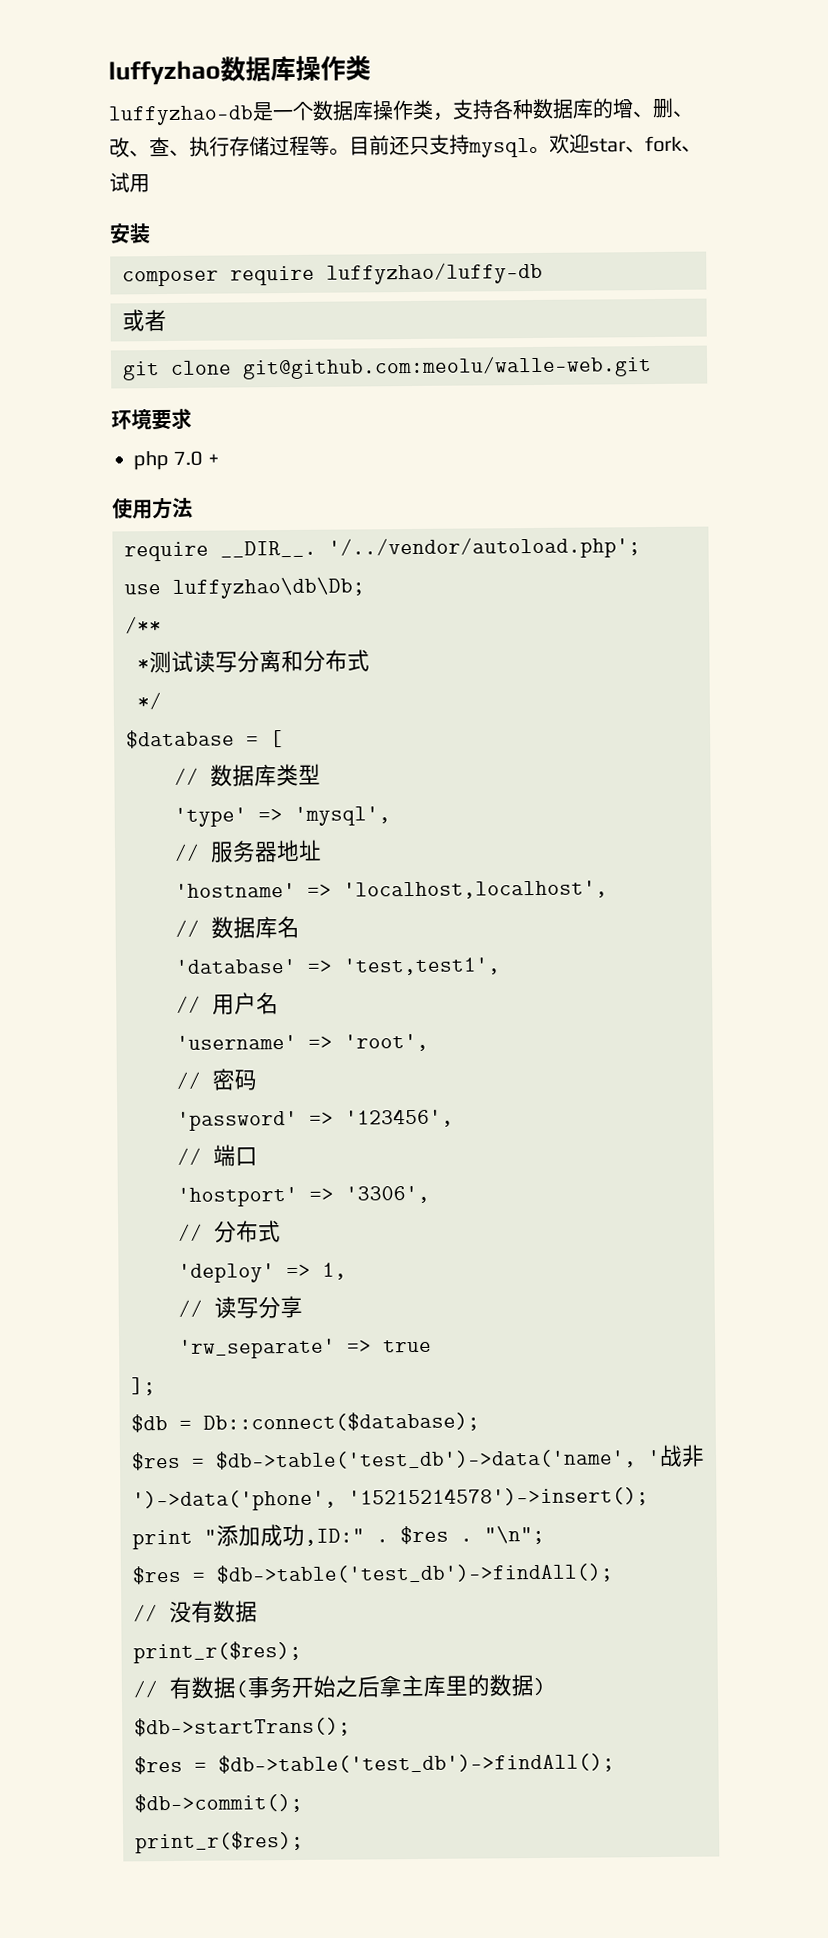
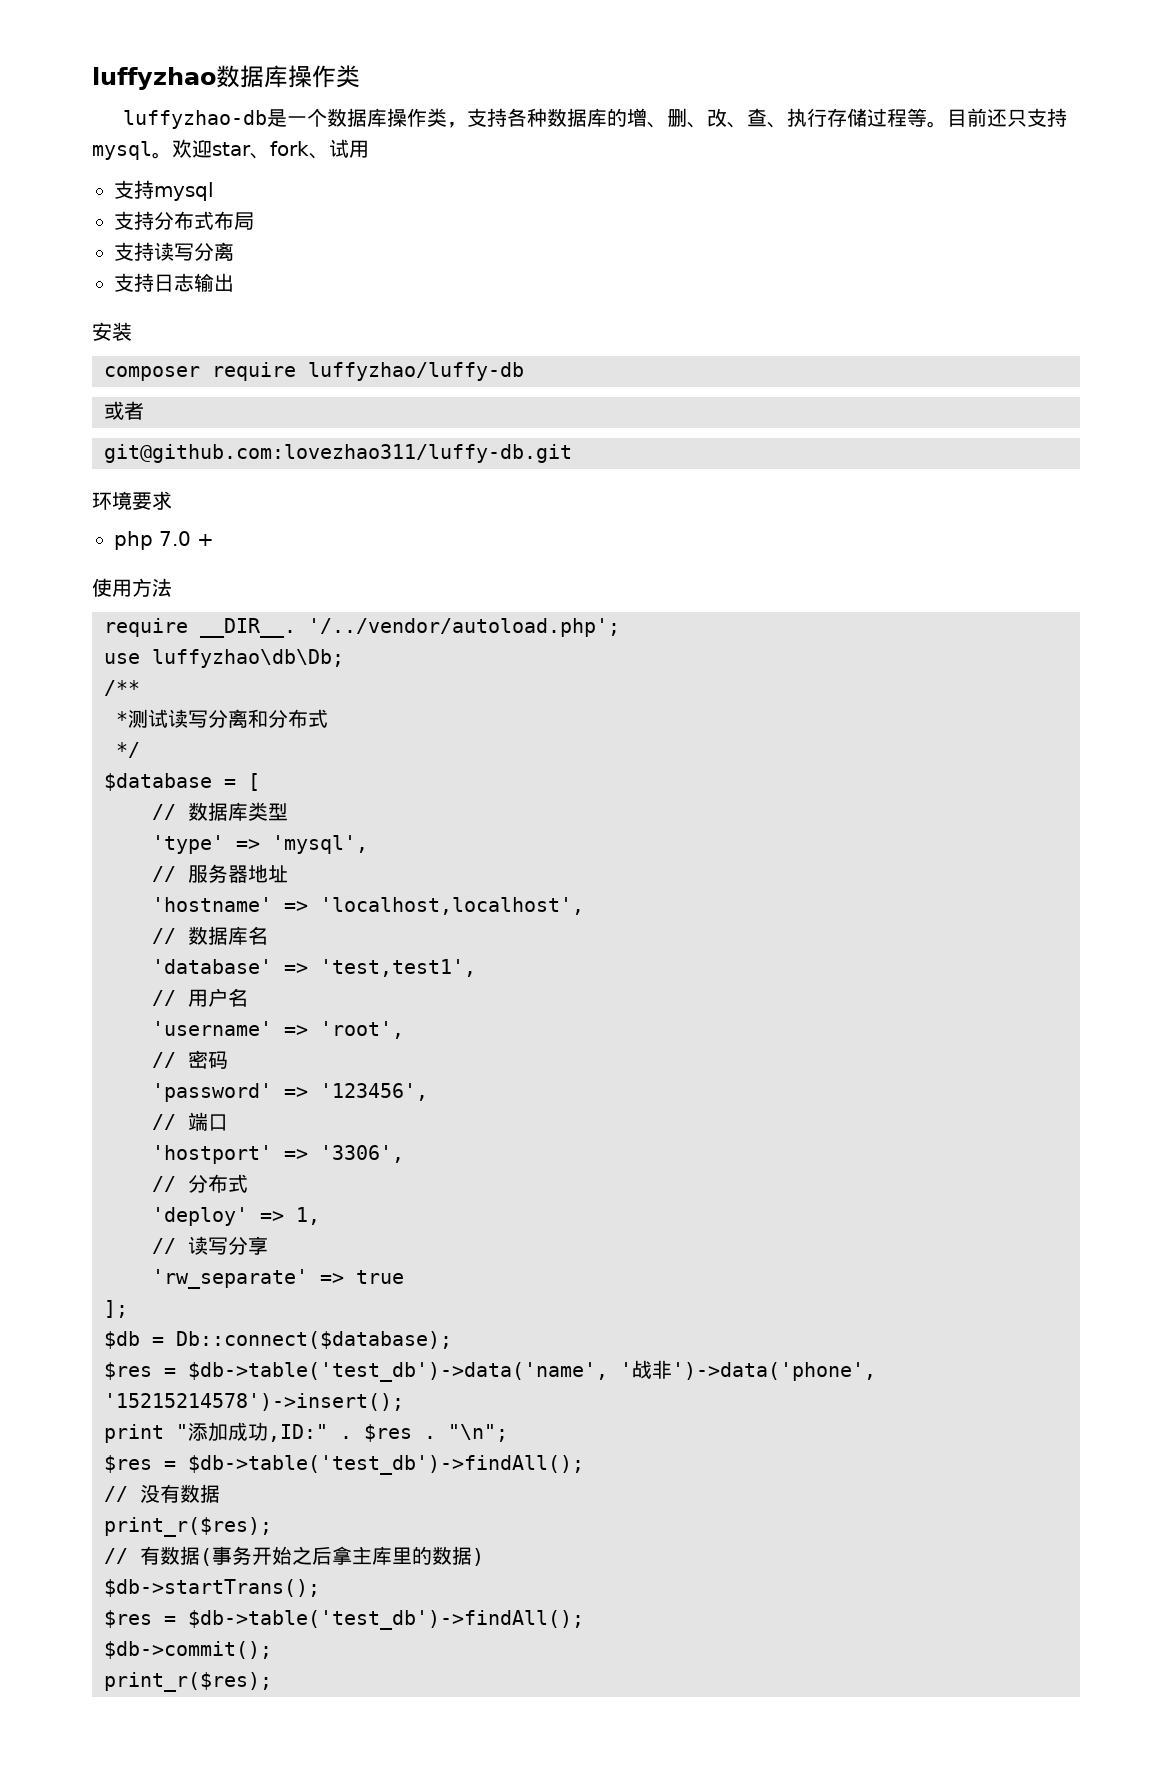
(150, 183) none -> [114,180,214,201] [114,211,254,230] [114,242,234,261] [114,273,234,292] // 支持mysql // 支持分布式布局 // 支持读写分离 // 支持日志输出
[123,355,652,381] git clone git@github.com:meolu/walle-web.git -> [104,444,572,463] git@github.com:lovezhao311/luffy-db.git

